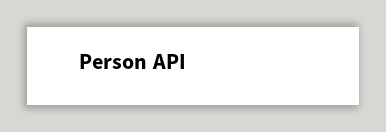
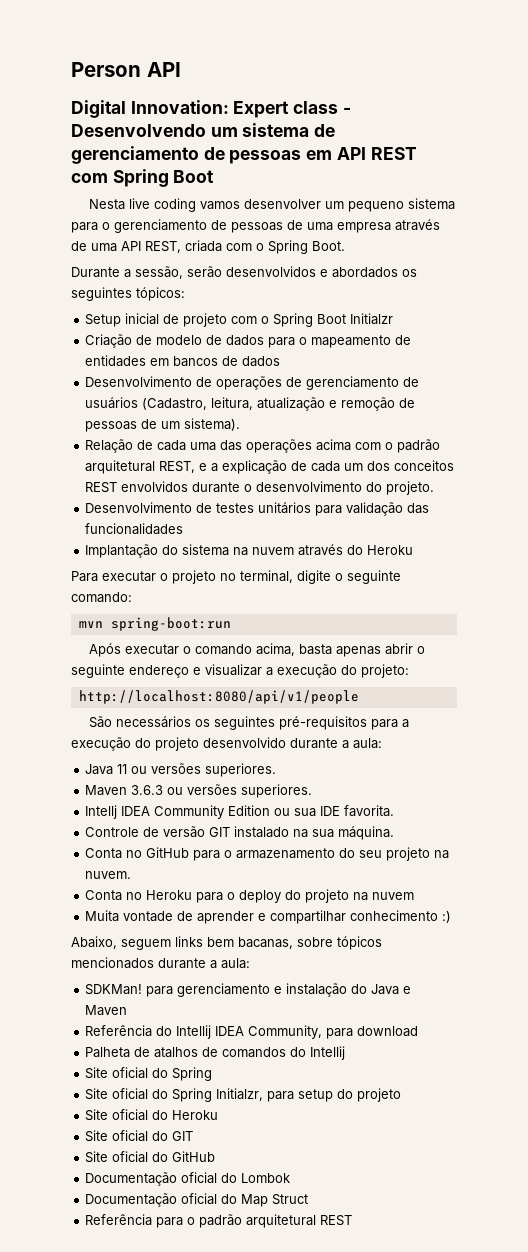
(186, 61) none -> [71,100,351,118] [71,123,336,137] [71,146,417,164] [71,169,215,187] [88,198,455,212] [71,219,440,233] [71,240,345,254] [71,266,417,279] [71,287,185,301] [85,313,394,327] [85,334,412,348] [85,355,281,367] [85,376,420,390] [85,397,416,411] [85,418,241,432] [85,439,441,453] [85,460,455,474] [85,481,435,495] [85,502,430,516] [85,523,184,535] [85,544,414,558] [71,570,401,584] [71,592,132,603] [78,617,231,631] [88,643,425,657] [71,664,409,678] [78,690,359,704] [88,716,409,730] [71,737,382,751] [85,763,277,777] [85,784,313,798] [85,805,395,819] [85,826,395,840] [85,847,450,861] [85,871,132,879] [85,889,415,903] [85,910,452,924] [71,936,382,950] [71,957,250,969] [85,983,412,997] [85,1005,128,1016] [85,1025,419,1039] [85,1046,346,1060] [85,1067,213,1081] [85,1088,402,1102] [85,1109,219,1121] [85,1130,194,1142] [85,1151,216,1163] [85,1172,291,1186] [85,1193,309,1207] [85,1214,353,1228] // Digital Innovation: Expert class - Desenvolvendo um sistema de gerenciamento de pessoas em API REST com Spring Boot // Nesta live coding vamos desenvolver um pequeno sistema para o gerenciamento de pessoas de uma empresa através de uma API REST, criada com o Spring Boot. // Durante a sessão, serão desenvolvidos e abordados os seguintes tópicos: // Setup inicial de projeto com o Spring Boot Initialzr // Criação de modelo de dados para o mapeamento de entidades em bancos de dados // Desenvolvimento de operações de gerenciamento de usuários (Cadastro, leitura, atualização e remoção de pessoas de um sistema). // Relação de cada uma das operações acima com o padrão arquitetural REST, e a explicação de cada um dos conceitos REST envolvidos durante o desenvolvimento do projeto. // Desenvolvimento de testes unitários para validação das funcionalidades // Implantação do sistema na nuvem através do Heroku // Para executar o projeto no terminal, digite o seguinte comando: // mvn spring-boot:run // Após executar o comando acima, basta apenas abrir o seguinte endereço e visualizar a execução do projeto: // http://localhost:8080/api/v1/people // São necessários os seguintes pré-requisitos para a execução do projeto desenvolvido durante a aula: // Java 11 ou versões superiores. // Maven 3.6.3 ou versões superiores. // Intellj IDEA Community Edition ou sua IDE favorita. // Controle de versão GIT instalado na sua máquina. // Conta no GitHub para o armazenamento do seu projeto na nuvem. // Conta no Heroku para o deploy do projeto na nuvem // Muita vontade de aprender e compartilhar conhecimento :) // Abaixo, seguem links bem bacanas, sobre tópicos mencionados durante a aula: // SDKMan! para gerenciamento e instalação do Java e Maven // Referência do Intellij IDEA Community, para download // Palheta de atalhos de comandos do Intellij // Site oficial do Spring // Site oficial do Spring Initialzr, para setup do projeto // Site oficial do Heroku // Site oficial do GIT // Site oficial do GitHub // Documentação oficial do Lombok // Documentação oficial do Map Struct // Referência para o padrão arquitetural REST

